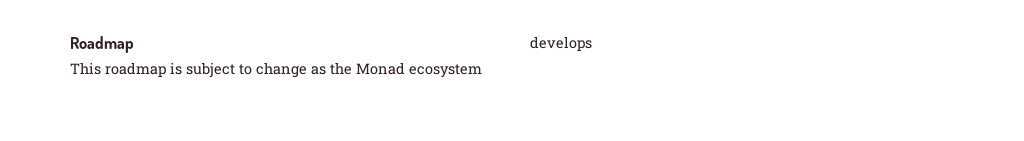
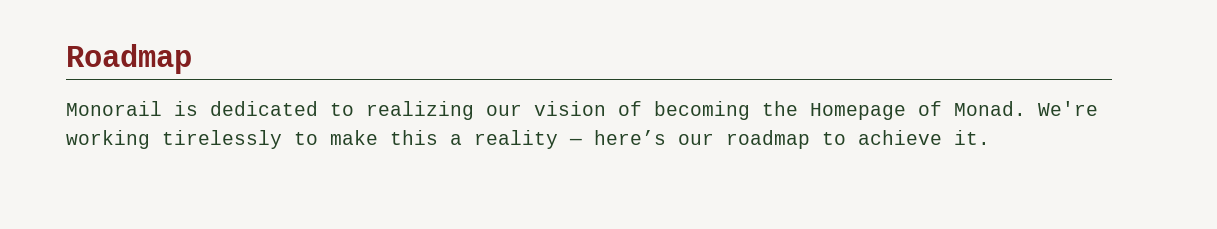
[70,62,482,78] [530,36,592,51] This roadmap is subject to change as the Monad ecosystem develops -> [66,101,1098,120] [66,130,990,149] Monorail is dedicated to realizing our vision of becoming the Homepage of Monad. We're working tirelessly to make this a reality — here’s our roadmap to achieve it.

